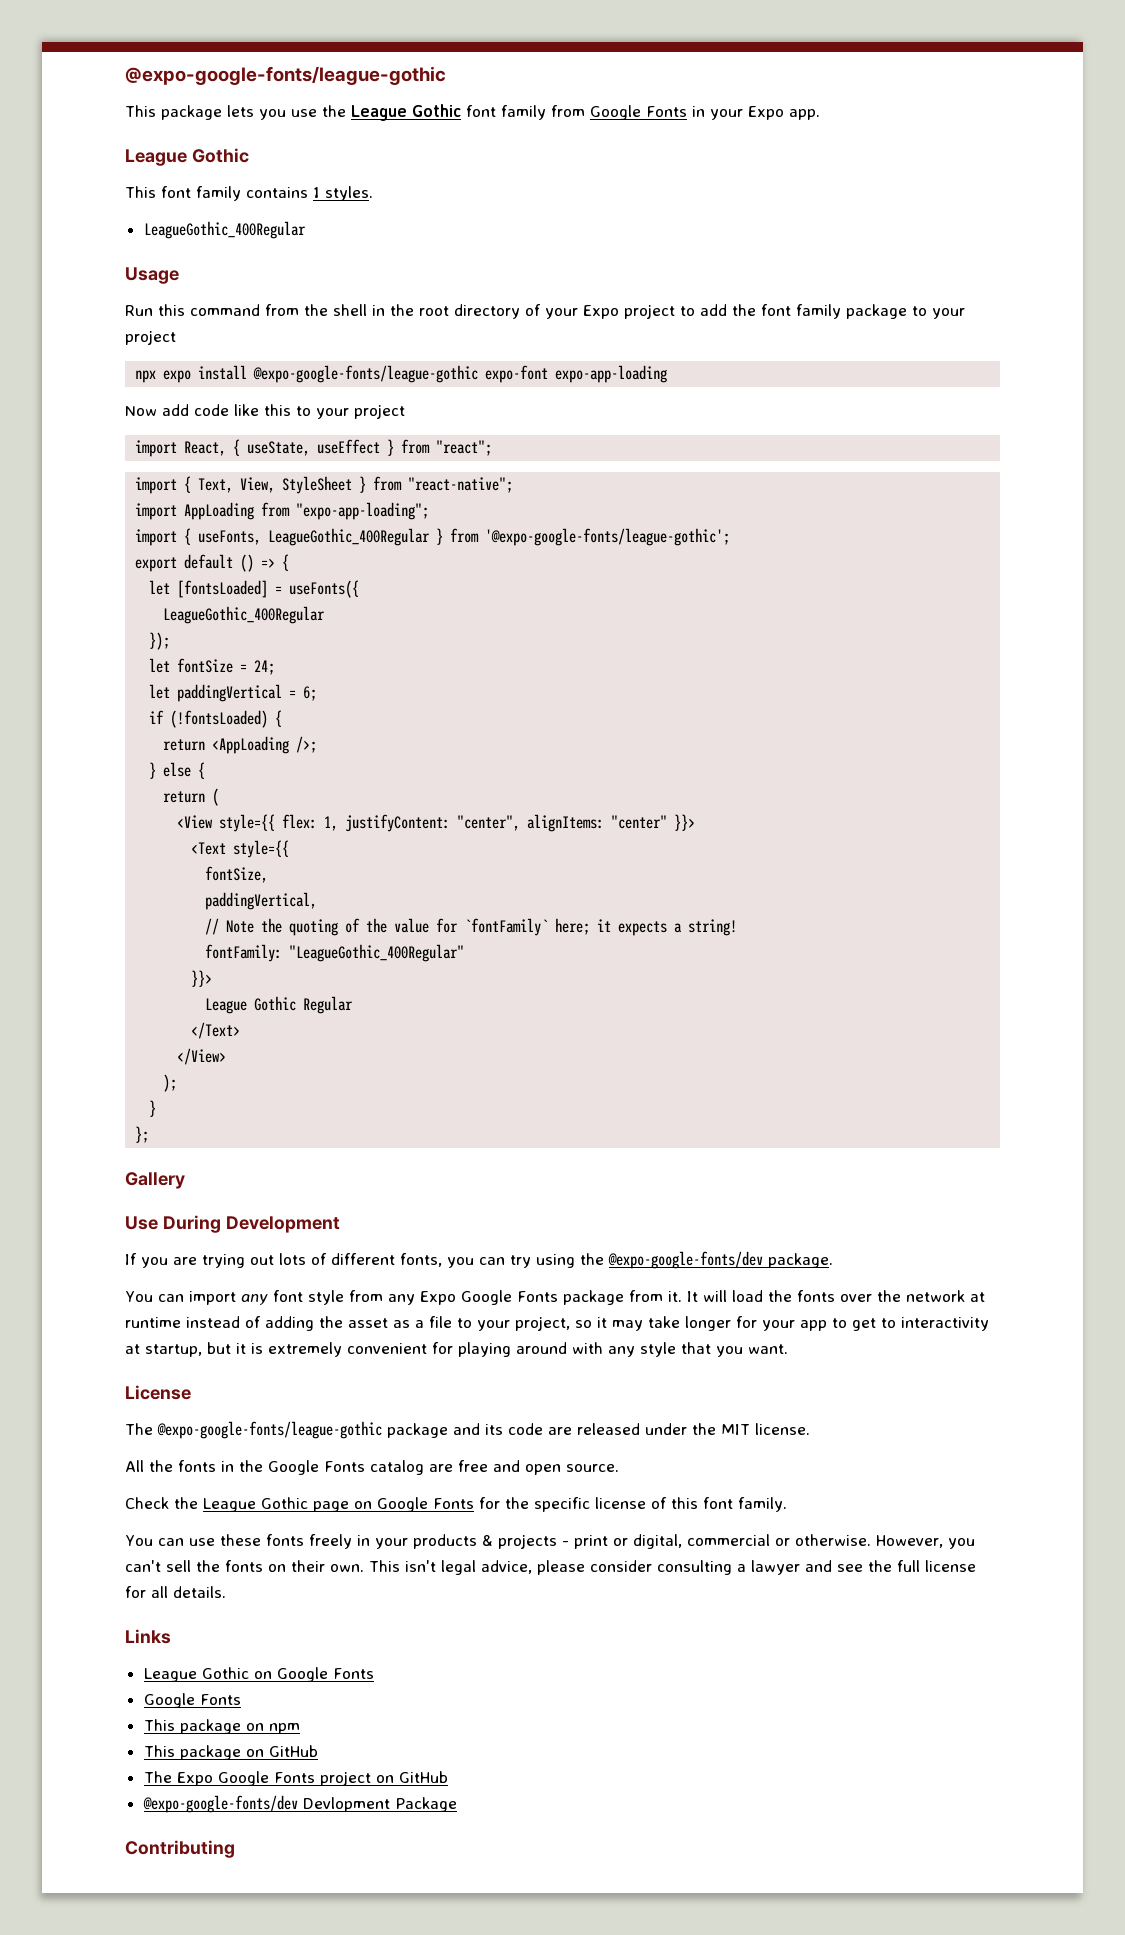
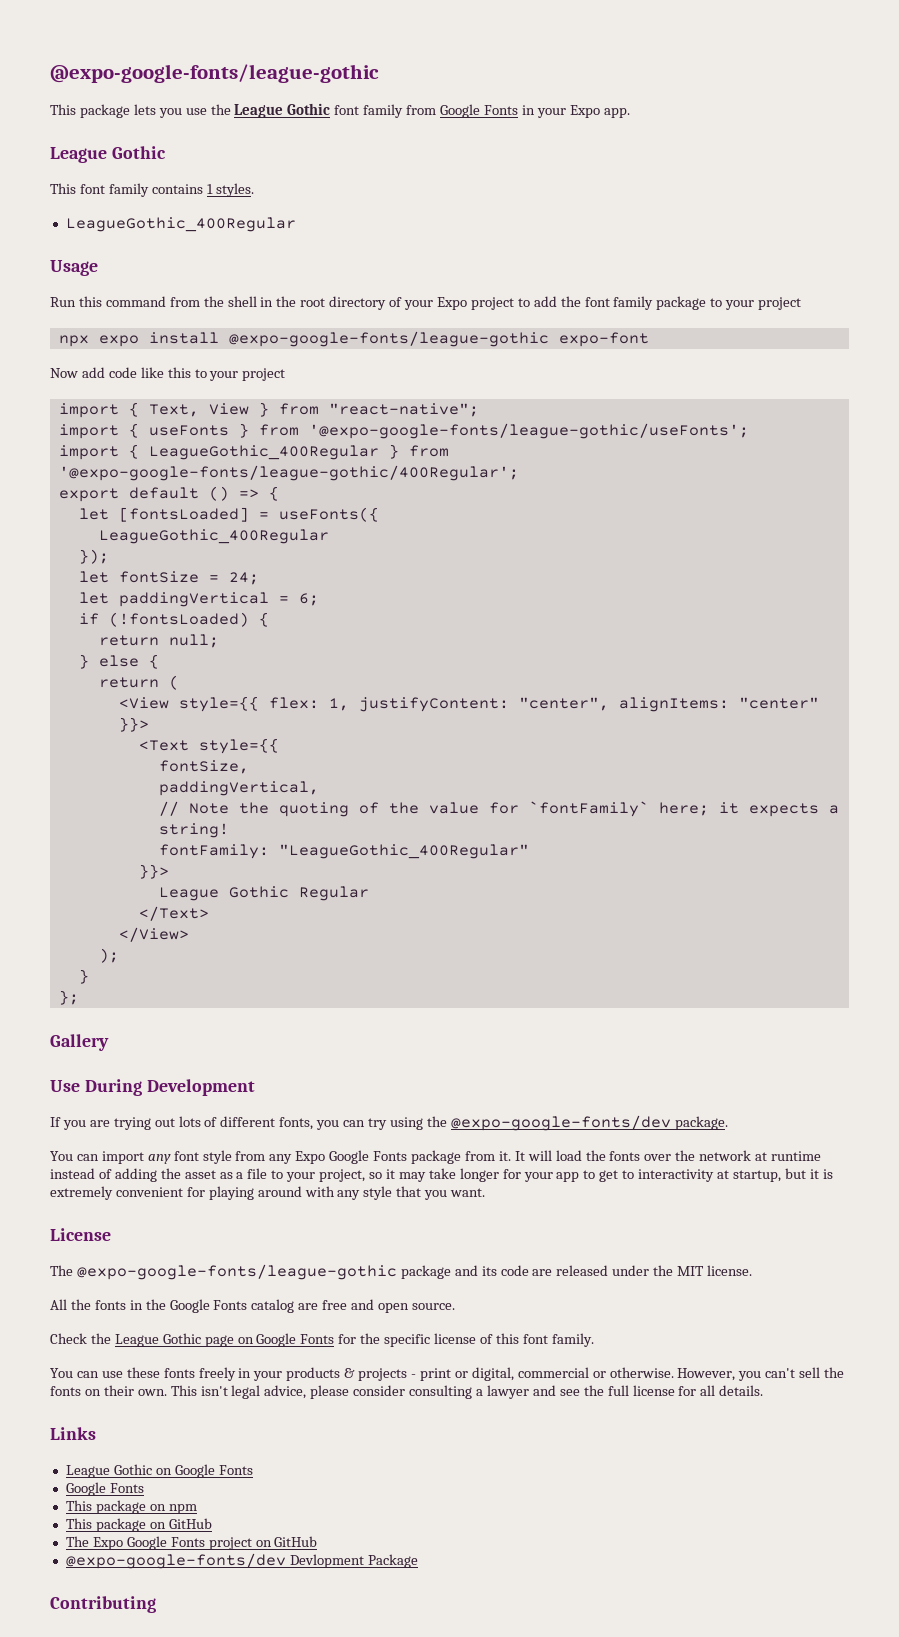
[555,365,668,383] expo-app-loading -> (649, 339) none
[135,439,493,457] // import React, { useState, useEffect } from "react"; -> (286, 374) none
[240,476,353,494] View, StyleSheet -> [208,403,249,415] View
[184,502,430,520] [135,528,262,546] AppLoading from "expo-app-loading"; // import { useFonts, -> [128,423,749,439] [58,444,139,460] { useFonts } from '@expo-google-fonts/league-gothic/useFonts'; // import {
[485,528,731,546] '@expo-google-fonts/league-gothic'; -> [58,465,519,481] '@expo-google-fonts/league-gothic/400Regular';
[212,736,318,754] <AppLoading />; -> [168,634,219,648] null;

